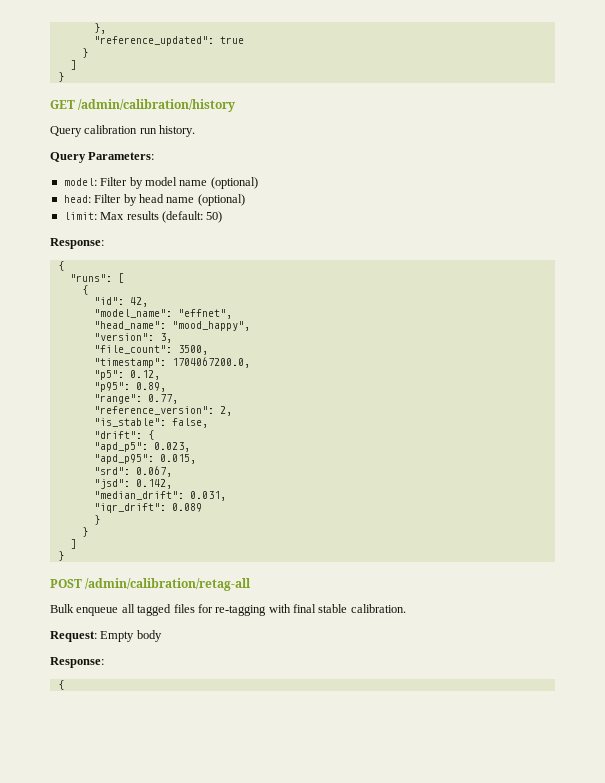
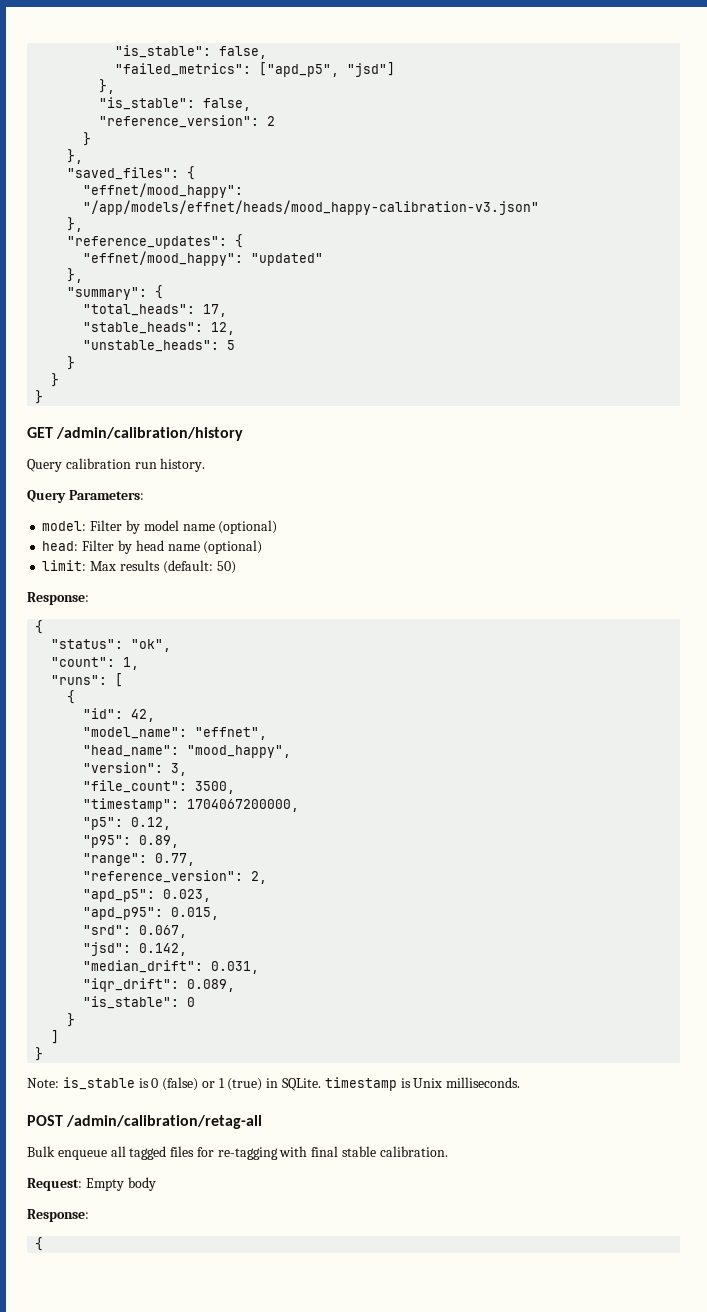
[93,23,106,34] [93,36,244,46] [81,48,88,58] [69,60,76,70] }, // "reference_updated": true // } // ] -> [115,45,268,59] [115,62,396,77] [99,79,116,94] [99,97,252,111] [99,115,276,128] [83,132,92,146] [67,149,84,164] [67,166,196,180] [83,183,244,198] [83,200,540,215] [67,217,84,232] [67,234,244,249] [83,251,324,266] [67,268,84,283] [67,285,164,300] [83,304,228,317] [83,322,236,335] [83,340,236,352] [67,356,76,370] [51,373,60,387] "is_stable": false, // "failed_metrics": ["apd_p5", "jsd"] // }, // "is_stable": false, // "reference_version": 2 // } // }, // "saved_files": { // "effnet/mood_happy": "/app/models/effnet/heads/mood_happy-calibration-v3.json" // }, // "reference_updates": { // "effnet/mood_happy": "updated" // }, // "summary": { // "total_heads": 17, // "stable_heads": 12, // "unstable_heads": 5 // } // }
(64, 266) none -> [51,639,172,652] [51,657,140,670] // "status": "ok", // "count": 1,
[171,357,250,368] 1704067200.0, -> [187,799,300,812] 1704067200000,
[93,418,208,428] [93,430,154,440] // "is_stable": false, // "drift": { -> (268, 877) none
[171,503,202,512] [93,515,100,525] [81,527,88,537] [69,539,76,549] [57,551,64,561] 0.089 // } // } // ] // } -> [187,979,236,992] [83,996,196,1009] [67,1013,76,1027] [51,1030,60,1044] [35,1047,44,1061] [27,1077,521,1091] 0.089, // "is_stable": 0 // } // ] // } // Note: is_stable is 0 (false) or 1 (true) in SQLite. timestamp is Unix milliseconds.

